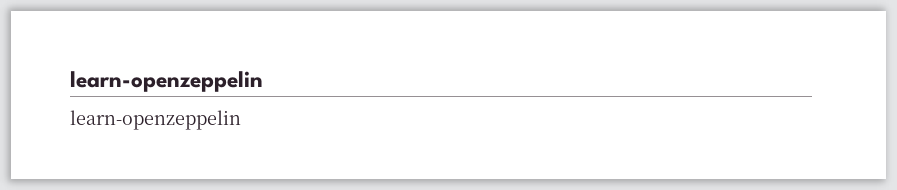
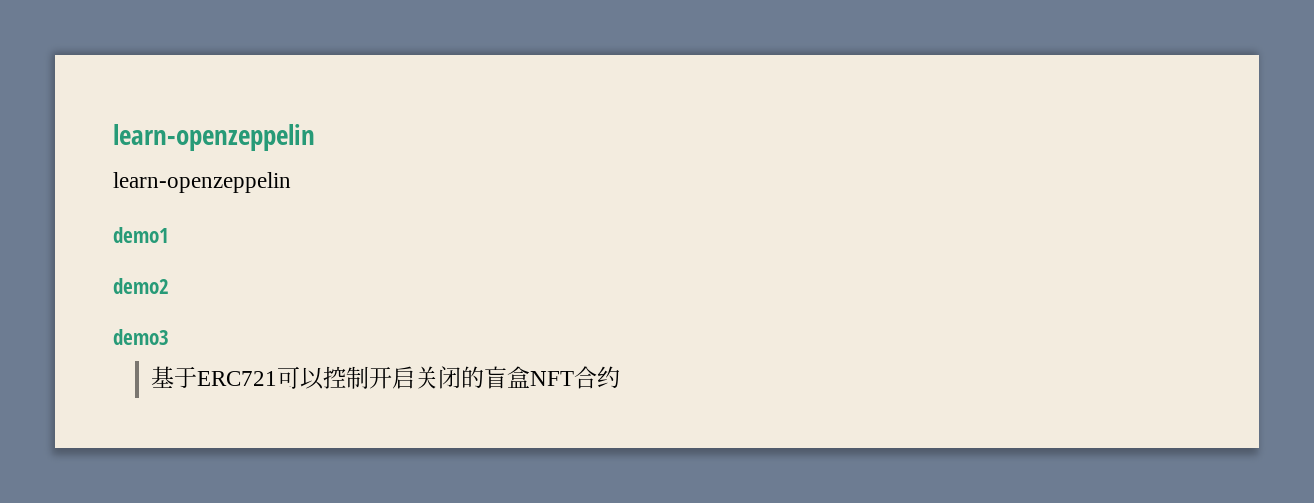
(241, 120) none -> [113,227,169,243] [113,278,169,294] [113,329,169,345] [151,366,621,390] // demo1 // demo2 // demo3 // 基于ERC721可以控制开启关闭的盲盒NFT合约

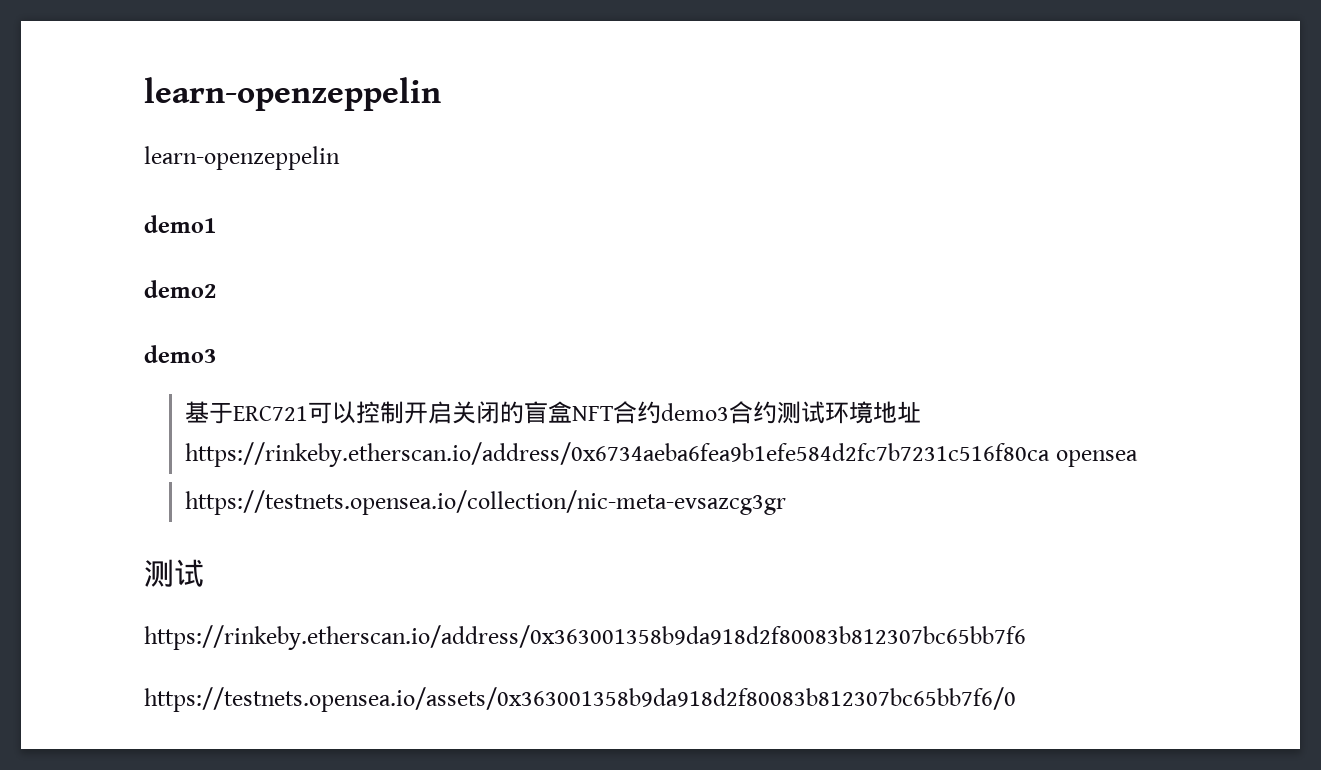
(621, 377) none -> [661,401,922,424] [185,442,1138,467] [185,490,787,515] [144,559,204,587] [144,625,1026,650] [144,687,1016,712] demo3合约测试环境地址https://rinkeby.etherscan.io/address/0x6734aeba6fea9b1efe584d2fc7b7231c516f80ca opensea // https://testnets.opensea.io/collection/nic-meta-evsazcg3gr // 测试 // https://rinkeby.etherscan.io/address/0x363001358b9da918d2f80083b812307bc65bb7f6 // https://testnets.opensea.io/assets/0x363001358b9da918d2f80083b812307bc65bb7f6/0

